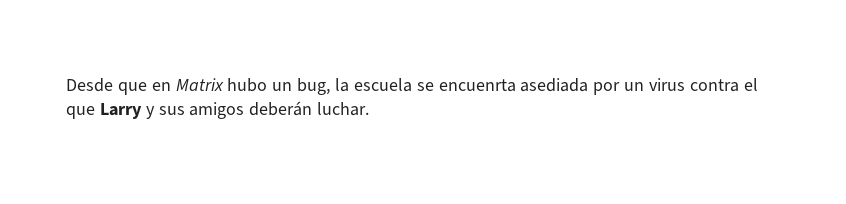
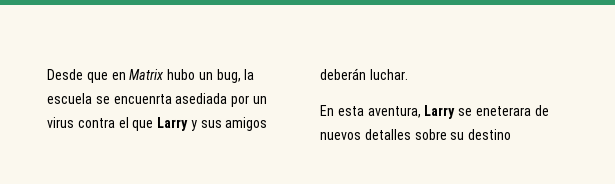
(370, 109) none -> [320,105,549,119] [320,129,512,140] // En esta aventura, Larry se eneterara de nuevos detalles sobre su destino

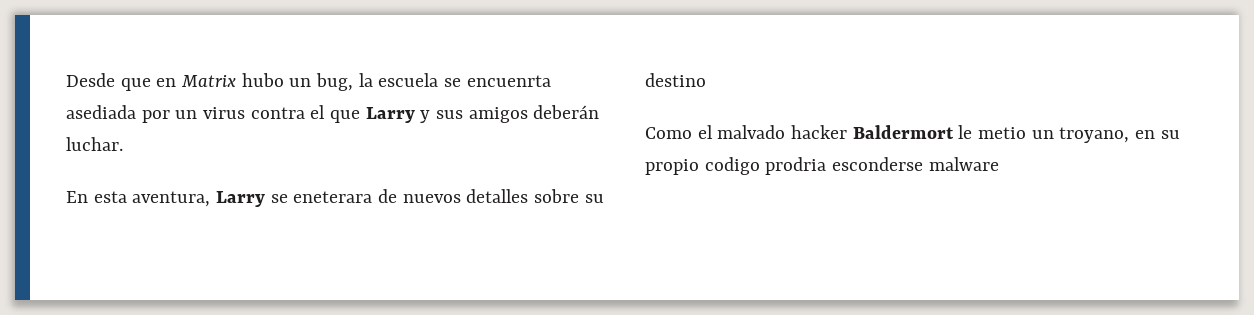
(512, 134) none -> [645,125,1180,143] [645,157,999,175] // Como el malvado hacker Baldermort le metio un troyano, en su propio codigo prodria esconderse malware

